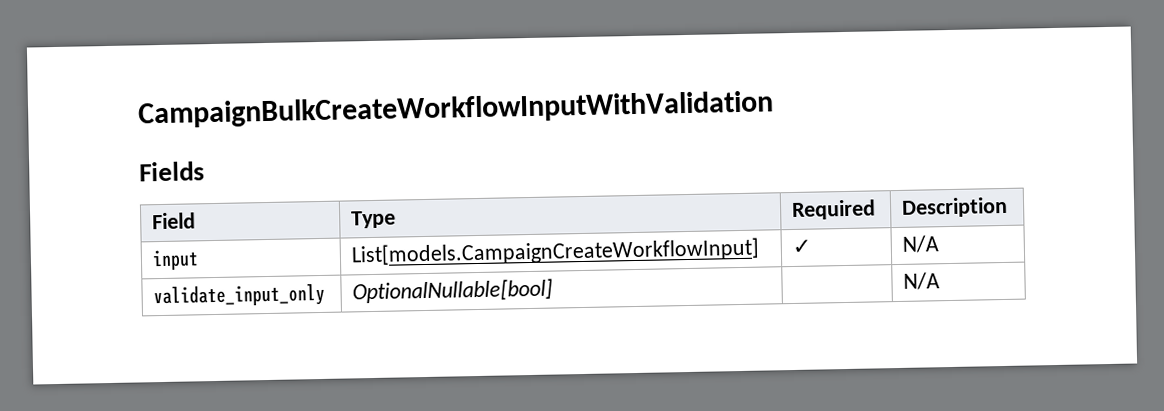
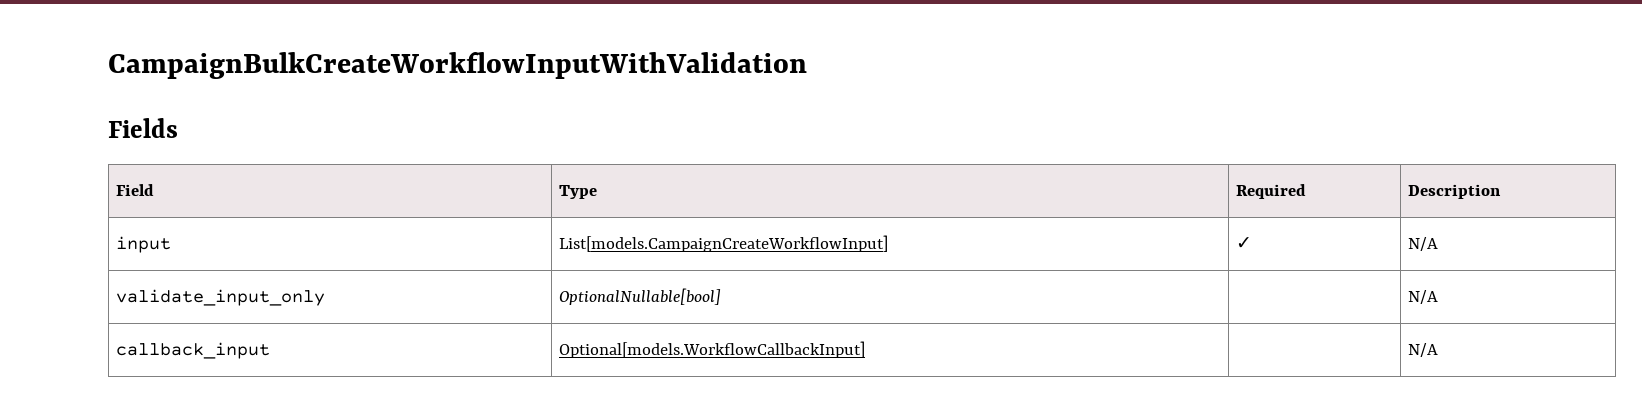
(940, 281) none -> [116,342,271,359] [559,341,866,358] [1408,343,1439,357] // callback_input | Optional[models.WorkflowCallbackInput] | | N/A

